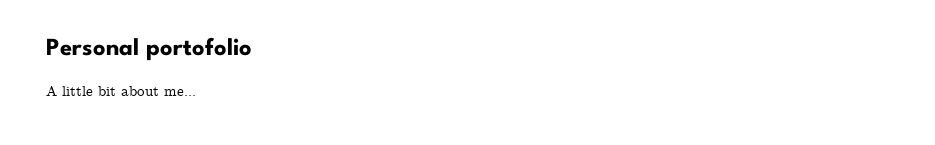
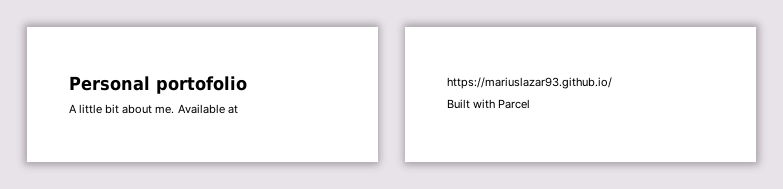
[164,89,196,96] me... -> [155,104,238,114] [447,77,612,89] [447,99,531,109] me. Available at https://mariuslazar93.github.io/ // Built with Parcel

